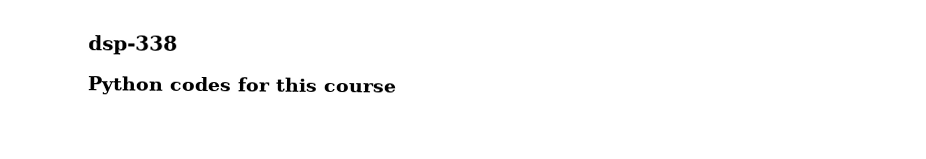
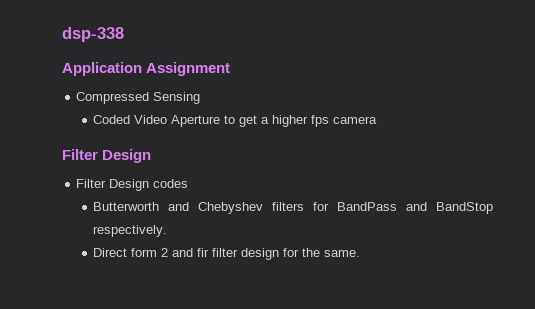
[87,76,396,95] Python codes for this course -> [62,62,231,76] [76,92,201,104] [93,115,378,127] [62,149,152,163] [76,179,189,191] [93,202,493,214] [93,225,168,237] [93,248,361,260] Application Assignment // Compressed Sensing // Coded Video Aperture to get a higher fps camera // Filter Design // Filter Design codes // Butterworth and Chebyshev filters for BandPass and BandStop respectively. // Direct form 2 and fir filter design for the same.

